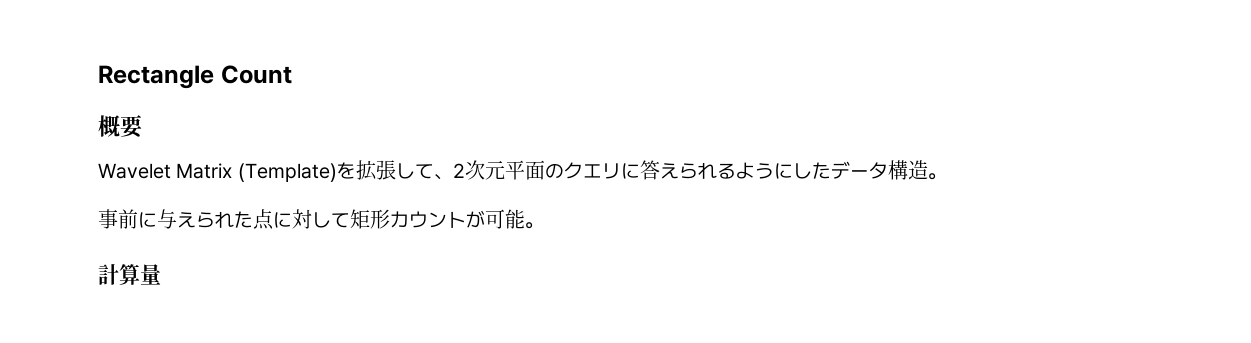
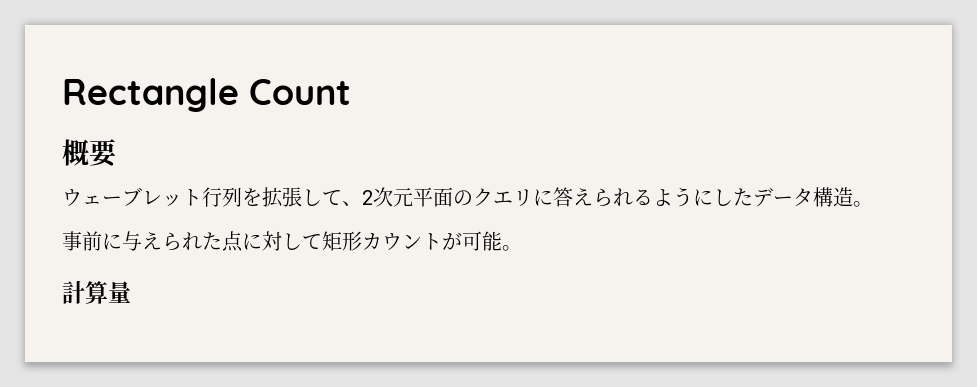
[98,163,337,182] Wavelet Matrix (Template) -> [62,187,242,207] ウェーブレット行列

